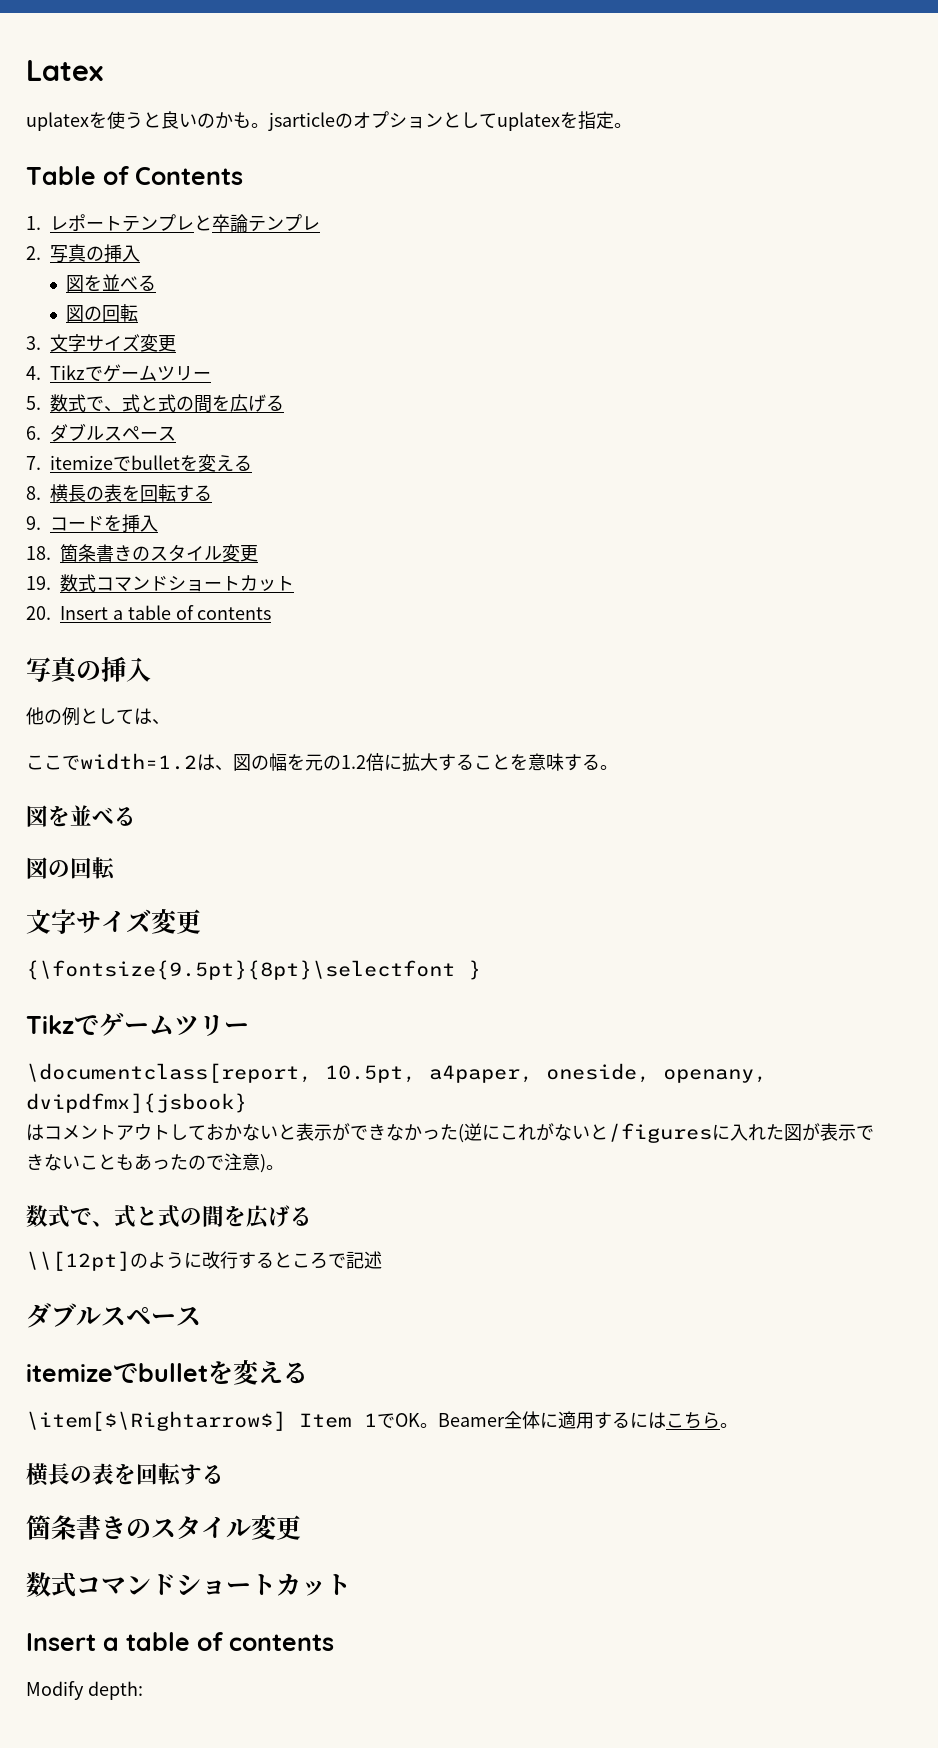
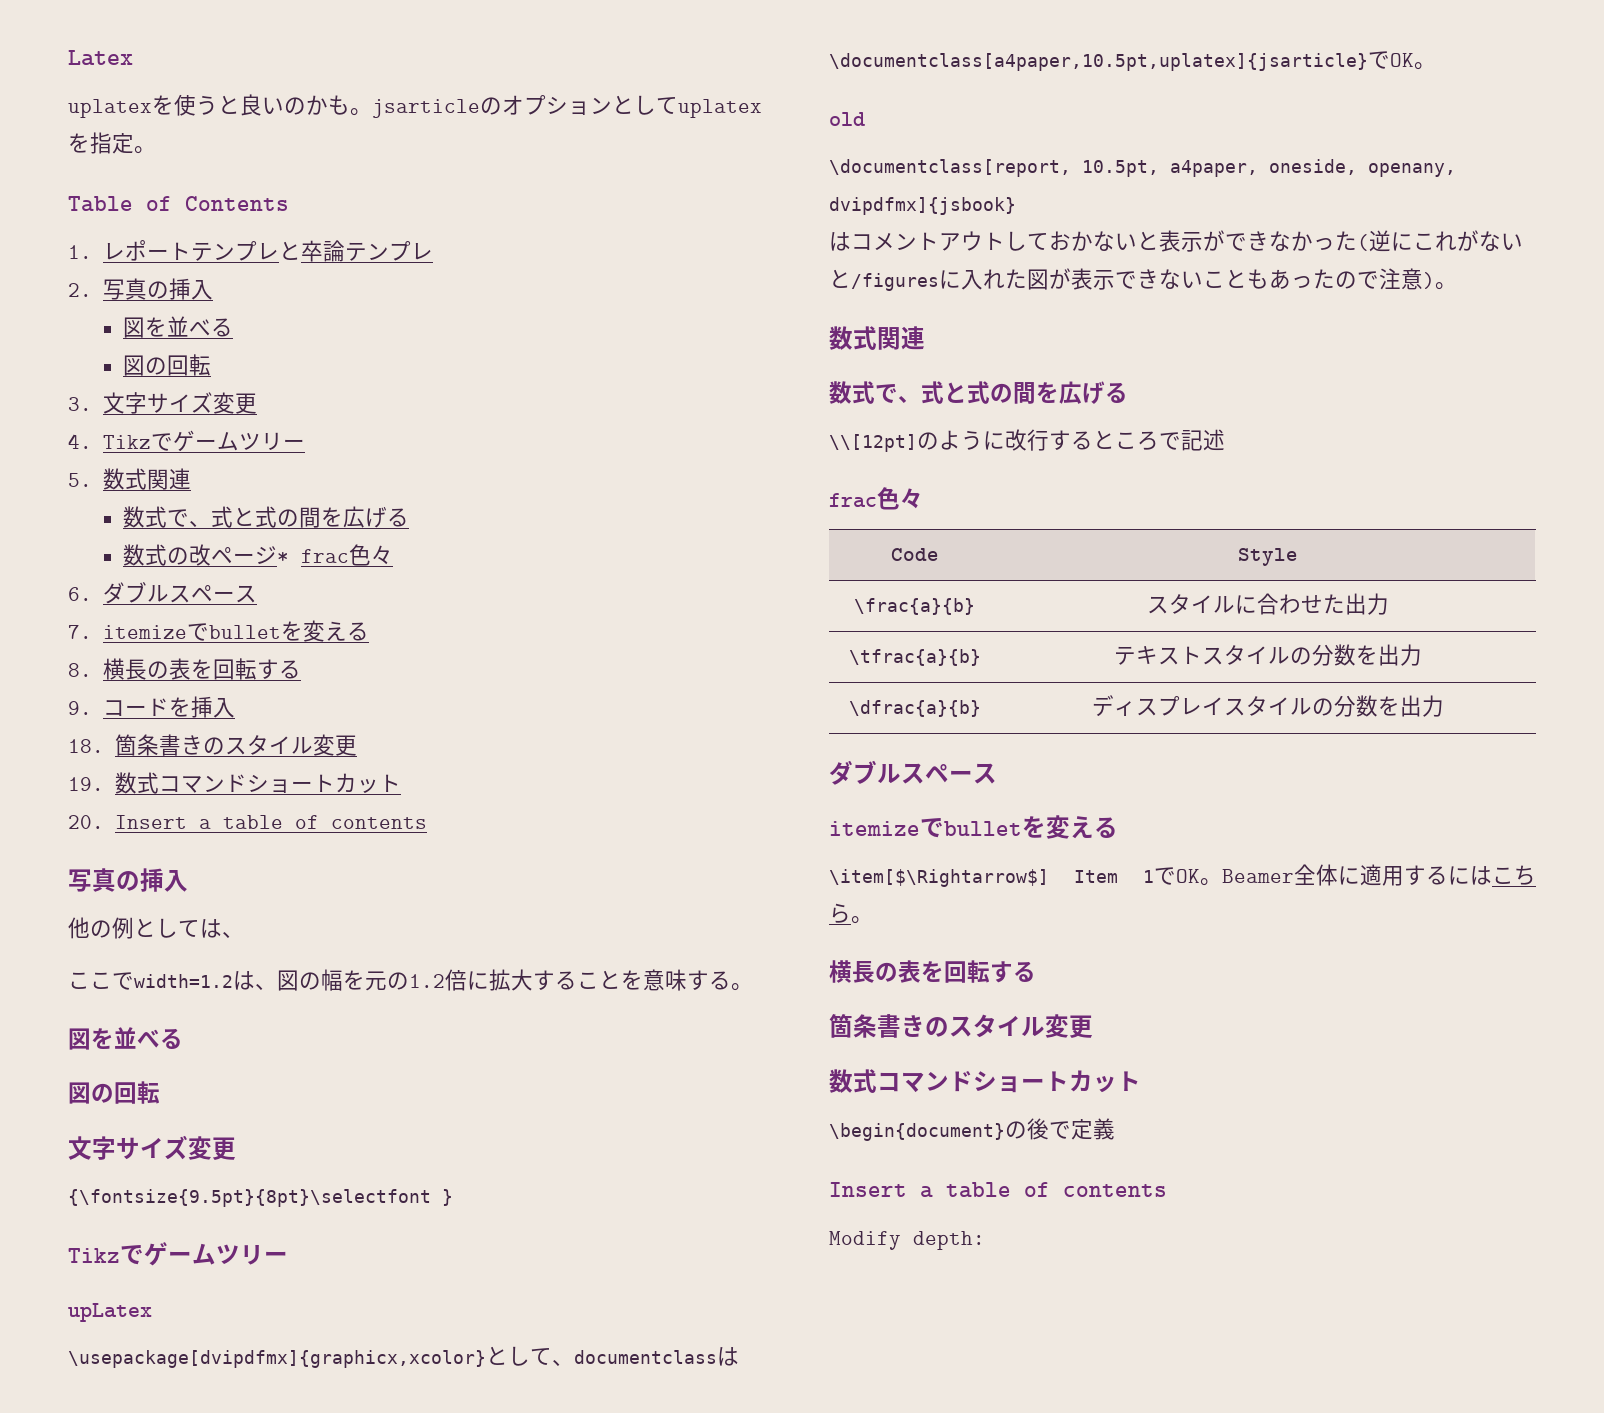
[86,394,284,413] で、式と式の間を広げる -> [146,468,191,490] [123,506,410,528] [123,544,394,566] 関連 // 数式で、式と式の間を広げる // 数式の改ページ* frac色々
(249, 1028) none -> [68,1303,152,1322] [68,1346,739,1368] [829,51,1436,71] [829,112,865,126] // upLatex // \usepackage[dvipdfmx]{graphicx,xcolor}として、documentclassは\documentclass[a4paper,10.5pt,uplatex]{jsarticle}でOK。 // old
(284, 1167) none -> [829,326,925,350] // 数式関連
(382, 1260) none -> [829,487,923,510] [890,548,939,561] [1237,548,1298,566] [854,598,975,615] [1146,593,1389,615] [848,649,981,666] [1113,644,1422,666] [848,700,981,717] [1091,695,1444,717] // frac色々 // Code | Style // \frac{a}{b} | スタイルに合わせた出力 // \tfrac{a}{b} | テキストスタイルの分数を出力 // \dfrac{a}{b} | ディスプレイスタイルの分数を出力
(351, 1585) none -> [829,1118,1115,1141] // \begin{document}の後で定義

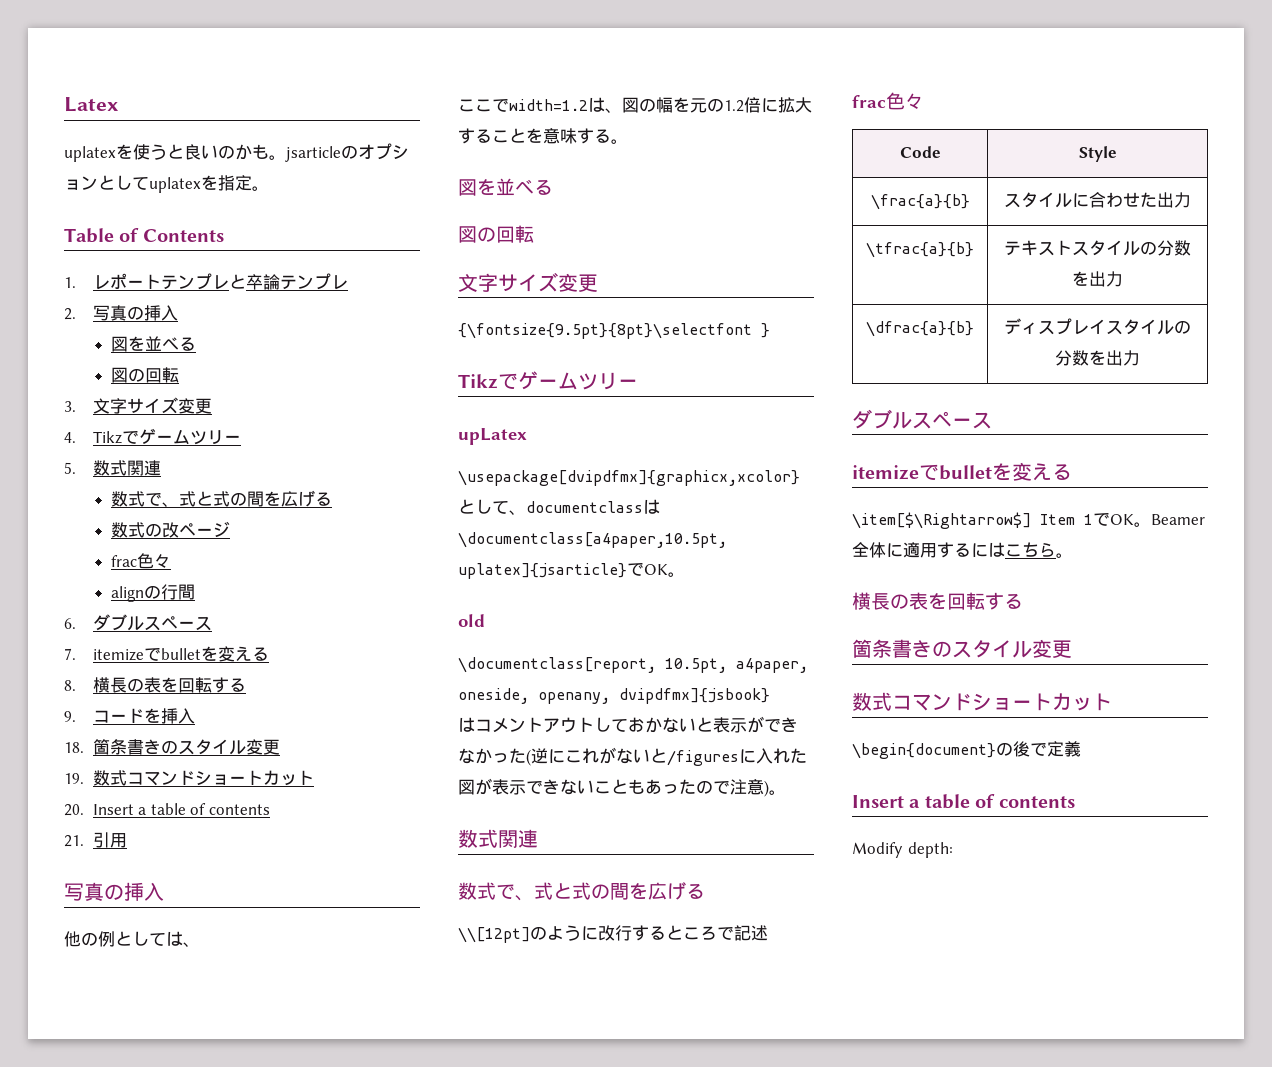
[277,544,394,566] * frac色々 -> [111,553,172,569] [111,584,196,602] // frac色々 // alignの行間
(427, 823) none -> [64,832,127,848] // 21.引用

